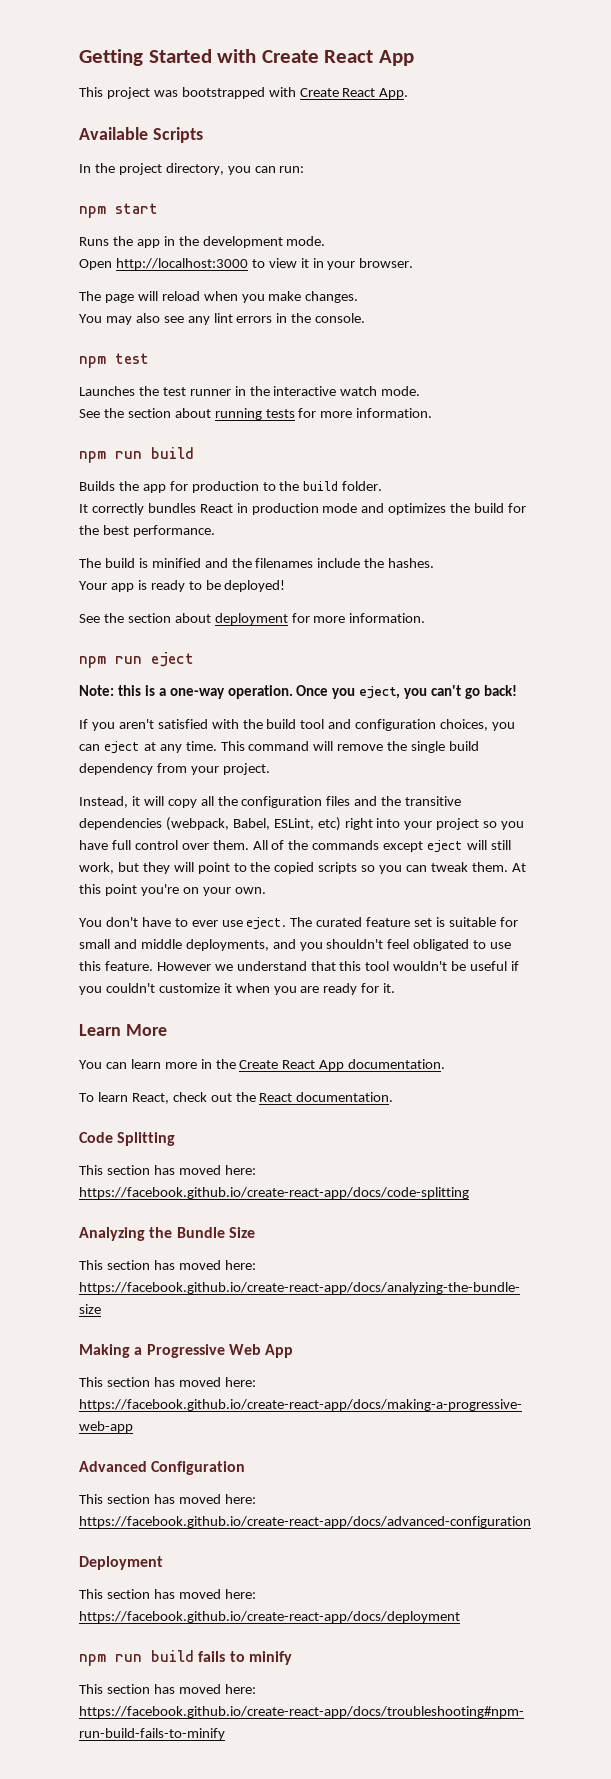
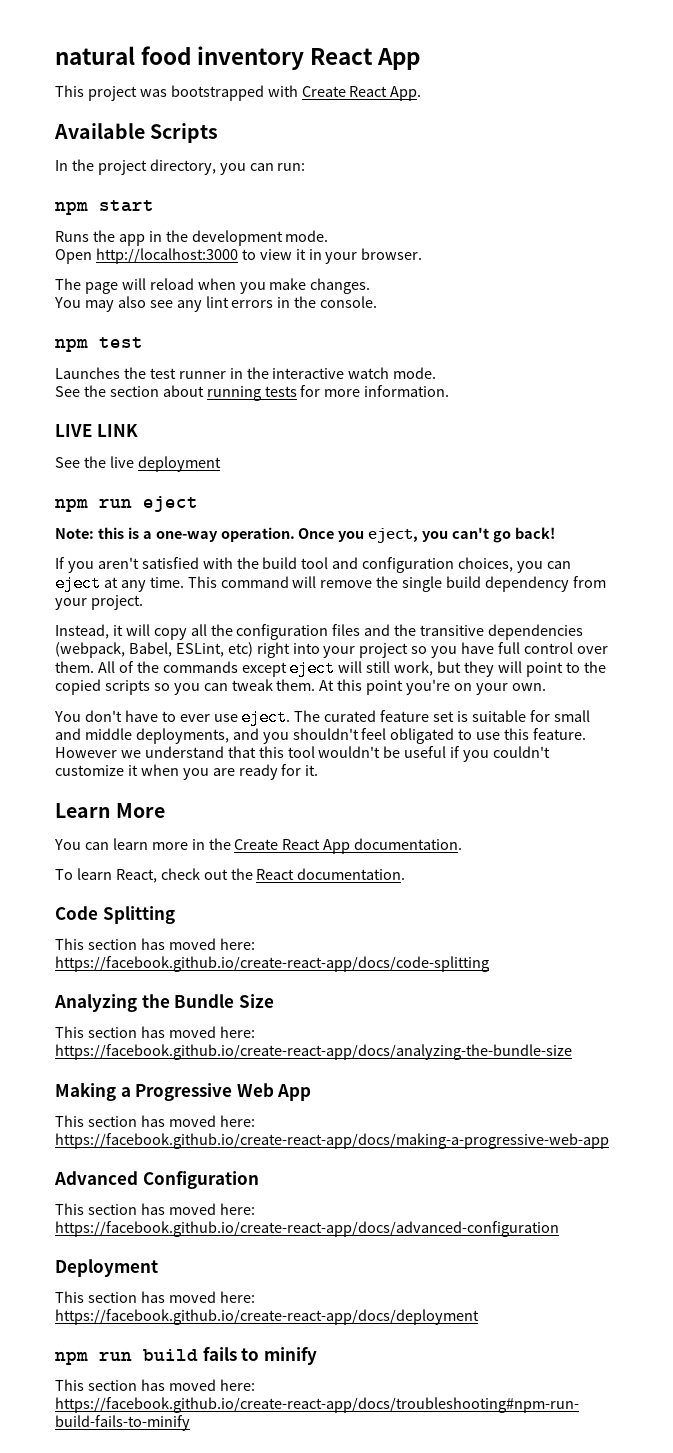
[79,49,319,66] Getting Started with Create -> [55,46,305,70] natural food inventory
[79,447,194,463] [79,481,383,493] [79,503,527,515] [79,525,215,537] [79,558,435,568] [79,580,286,592] [79,613,211,623] npm run build // Builds the app for production to the build folder. // It correctly bundles React in production mode and optimizes the build for the best performance. // The build is minified and the filenames include the hashes. // Your app is ready to be deployed! // See the section about -> [55,424,138,437] [55,456,134,468] LIVE LINK // See the live
[291,613,426,623] for more information. -> (221, 464) none

